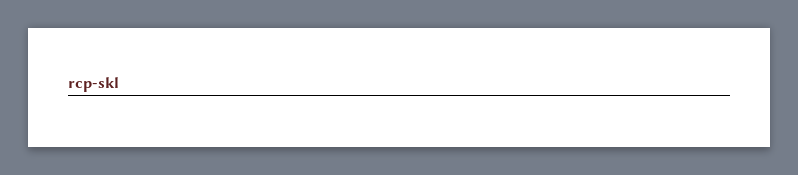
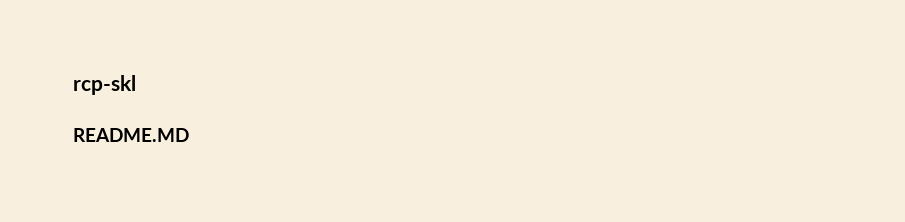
(119, 84) none -> [73,128,189,142] // README.MD

